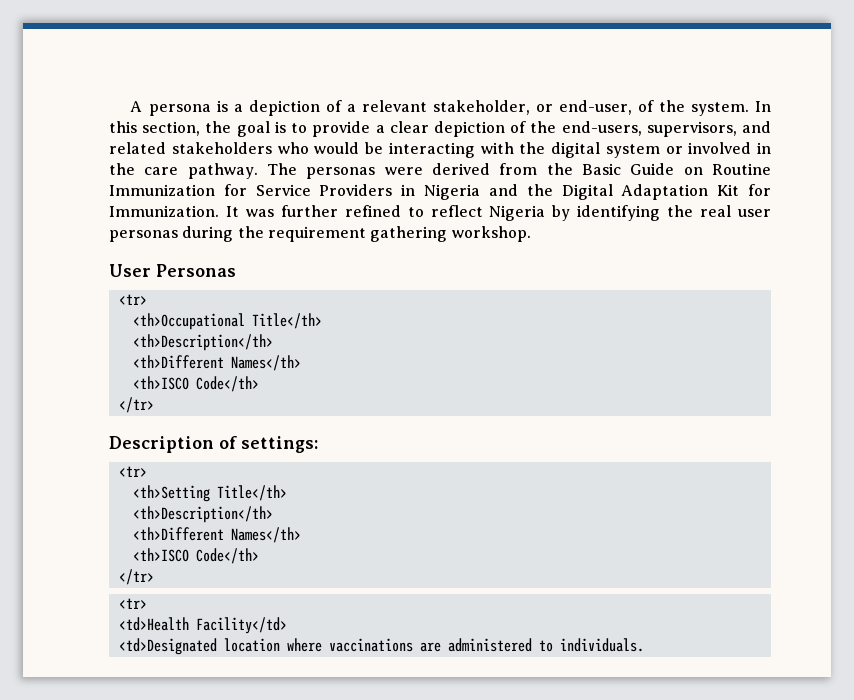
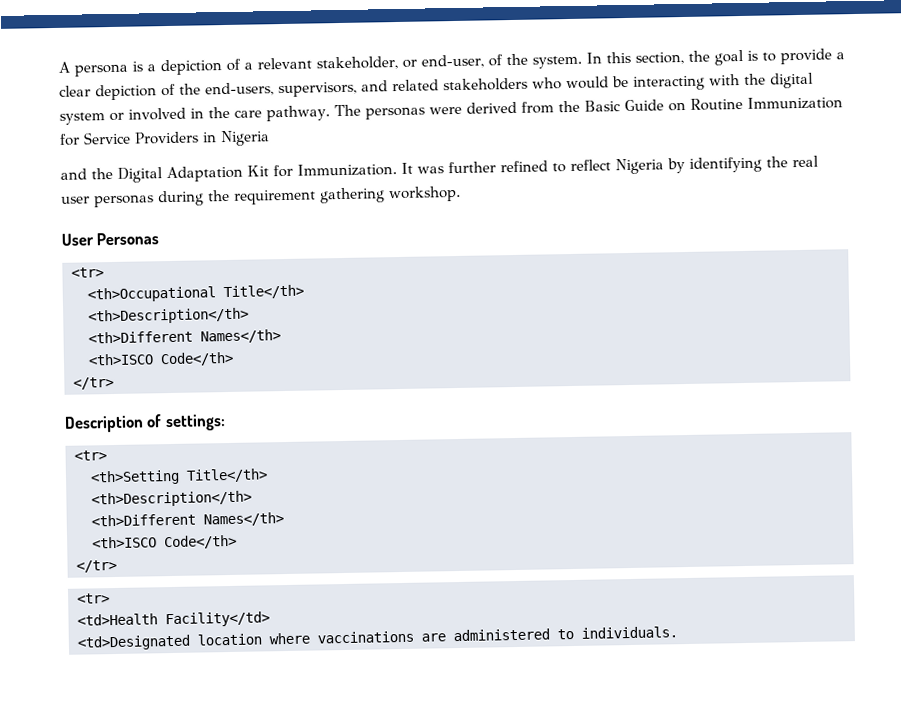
(481, 192) none -> (270, 138) //

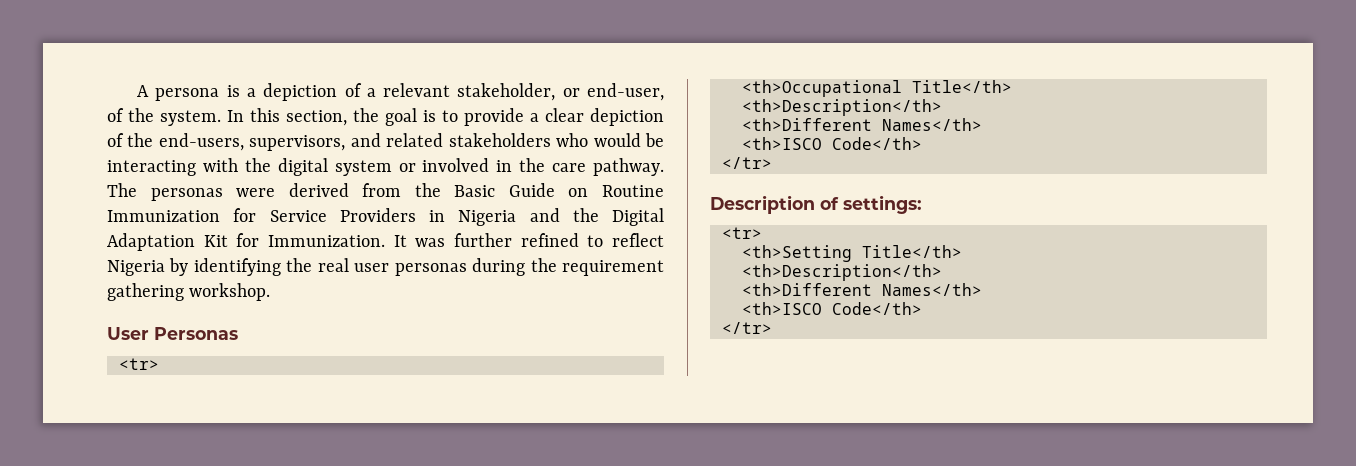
(270, 138) // -> (517, 218) none
[77,593,110,604] [77,611,270,628] [77,626,678,651] // <tr> // <td>Health Facility</td> // <td>Designated location where vaccinations are administered to individuals. -> (772, 328) none

